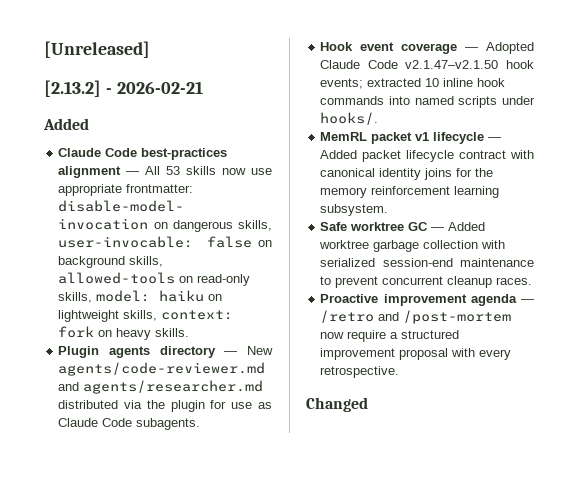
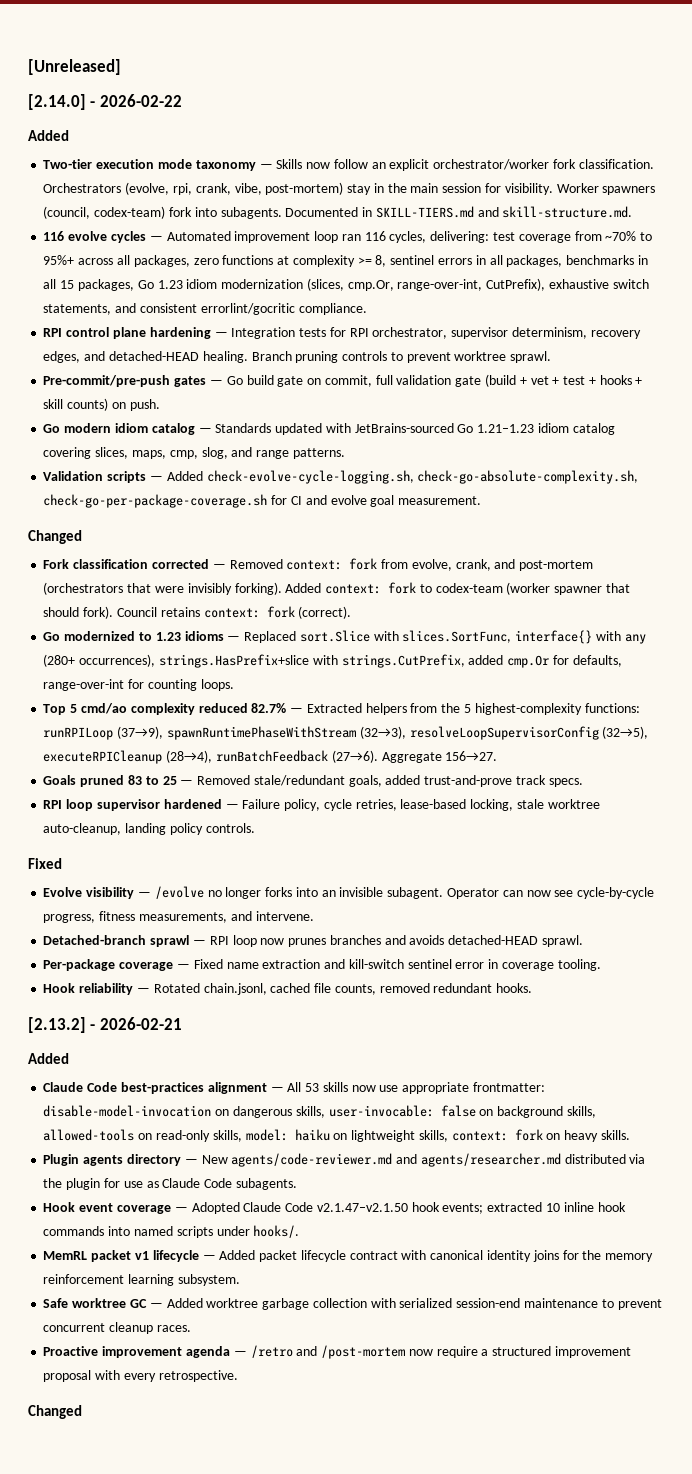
(150, 49) none -> [28,94,182,110] [28,130,69,141] [43,159,654,171] [43,182,656,195] [43,206,633,219] [43,231,653,243] [43,255,648,267] [43,278,649,291] [43,303,367,315] [43,327,641,339] [43,351,552,363] [43,374,643,387] [43,398,160,411] [43,423,615,435] [43,447,345,459] [43,470,639,484] [43,494,482,508] [28,530,82,544] [43,558,594,571] [43,582,630,595] [43,606,352,619] [43,630,646,644] [43,654,622,668] [43,679,234,691] [43,703,640,715] [43,726,649,740] [43,750,498,764] [43,775,583,787] [43,799,600,811] [43,823,255,835] [28,858,62,869] [43,886,655,899] [43,911,314,923] [43,935,583,947] [43,959,601,971] [43,983,533,995] // [2.14.0] - 2026-02-22 // Added // Two-tier execution mode taxonomy — Skills now follow an explicit orchestrator/worker fork classification. Orchestrators (evolve, rpi, crank, vibe, post-mortem) stay in the main session for visibility. Worker spawners (council, codex-team) fork into subagents. Documented in SKILL-TIERS.md and skill-structure.md. // 116 evolve cycles — Automated improvement loop ran 116 cycles, delivering: test coverage from ~70% to 95%+ across all packages, zero functions at complexity >= 8, sentinel errors in all packages, benchmarks in all 15 packages, Go 1.23 idiom modernization (slices, cmp.Or, range-over-int, CutPrefix), exhaustive switch statements, and consistent errorlint/gocritic compliance. // RPI control plane hardening — Integration tests for RPI orchestrator, supervisor determinism, recovery edges, and detached-HEAD healing. Branch pruning controls to prevent worktree sprawl. // Pre-commit/pre-push gates — Go build gate on commit, full validation gate (build + vet + test + hooks + skill counts) on push. // Go modern idiom catalog — Standards updated with JetBrains-sourced Go 1.21–1.23 idiom catalog covering slices, maps, cmp, slog, and range patterns. // Validation scripts — Added check-evolve-cycle-logging.sh, check-go-absolute-complexity.sh, check-go-per-package-coverage.sh for CI and evolve goal measurement. // Changed // Fork classification corrected — Removed context: fork from evolve, crank, and post-mortem (orchestrators that were invisibly forking). Added context: fork to codex-team (worker spawner that should fork). Council retains context: fork (correct). // Go modernized to 1.23 idioms — Replaced sort.Slice with slices.SortFunc, interface{} with any (280+ occurrences), strings.HasPrefix+slice with strings.CutPrefix, added cmp.Or for defaults, range-over-int for counting loops. // Top 5 cmd/ao complexity reduced 82.7% — Extracted helpers from the 5 highest-complexity functions: runRPILoop (37→9), spawnRuntimePhaseWithStream (32→3), resolveLoopSupervisorConfig (32→5), executeRPICleanup (28→4), runBatchFeedback (27→6). Aggregate 156→27. // Goals pruned 83 to 25 — Removed stale/redundant goals, added trust-and-prove track specs. // RPI loop supervisor hardened — Failure policy, cycle retries, lease-based locking, stale worktree auto-cleanup, landing policy controls. // Fixed // Evolve visibility — /evolve no longer forks into an invisible subagent. Operator can now see cycle-by-cycle progress, fitness measurements, and intervene. // Detached-branch sprawl — RPI loop now prunes branches and avoids detached-HEAD sprawl. // Per-package coverage — Fixed name extraction and kill-switch sentinel error in coverage tooling. // Hook reliability — Rotated chain.jsonl, cached file counts, removed redundant hooks.

